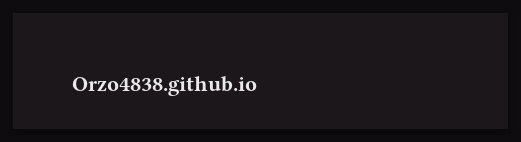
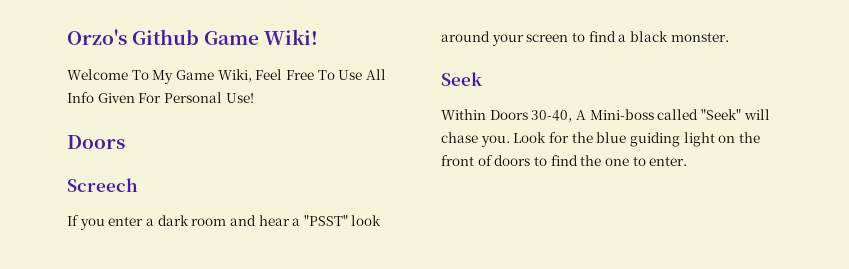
[72,76,257,96] Orzo4838.github.io -> [67,29,319,45] [67,69,386,84] [67,92,254,103] [67,135,125,149] [67,178,138,192] [67,215,382,230] [441,31,729,46] [441,72,482,86] [441,109,770,122] [441,132,760,147] [441,155,688,166] Orzo's Github Game Wiki! // Welcome To My Game Wiki, Feel Free To Use All Info Given For Personal Use! // Doors // Screech // If you enter a dark room and hear a "PSST" look around your screen to find a black monster. // Seek // Within Doors 30-40, A Mini-boss called "Seek" will chase you. Look for the blue guiding light on the front of doors to find the one to enter.

